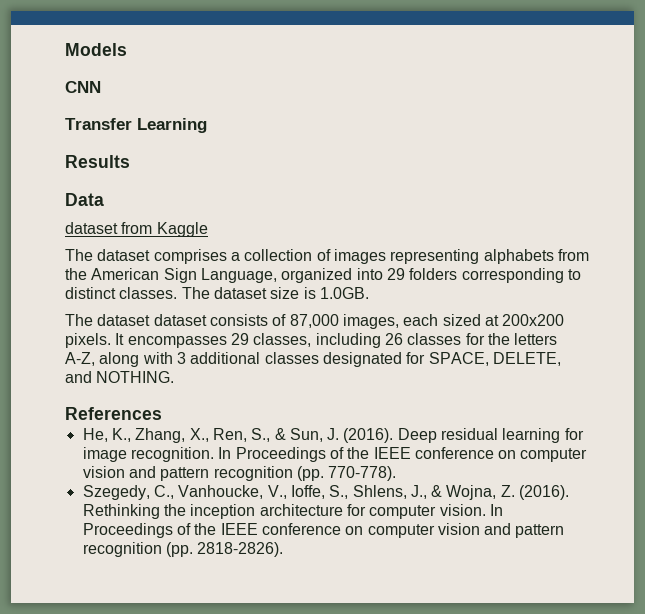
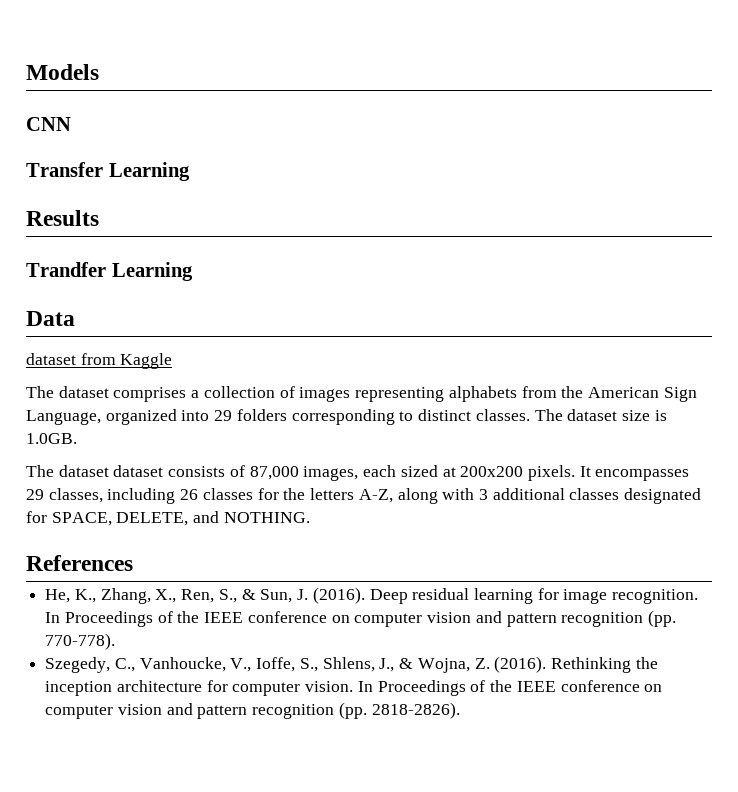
(130, 161) none -> [26,262,193,281] // Trandfer Learning

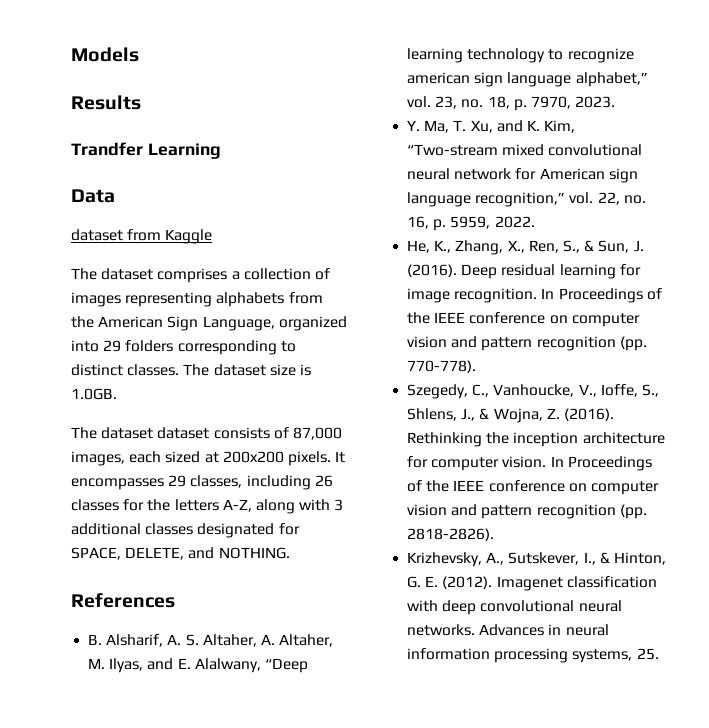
[26,117,71,131] [26,162,190,181] // CNN // Transfer Learning -> (139, 54) none
(133, 563) none -> [88,634,334,647] [88,658,308,673] [407,48,634,63] [407,72,648,87] [407,96,616,111] [407,120,576,133] [407,144,643,156] [407,168,638,183] [407,192,646,207] [407,216,535,231] // B. Alsharif, A. S. Altaher, A. Altaher, M. Ilyas, and E. Alalwany, “Deep learning technology to recognize american sign language alphabet,” vol. 23, no. 18, p. 7970, 2023. // Y. Ma, T. Xu, and K. Kim, “Two-stream mixed convolutional neural network for American sign language recognition,” vol. 22, no. 16, p. 5959, 2022.
(460, 710) none -> [407,552,666,567] [407,576,657,591] [407,600,622,615] [407,624,609,636] [407,648,659,663] // Krizhevsky, A., Sutskever, I., & Hinton, G. E. (2012). Imagenet classification with deep convolutional neural networks. Advances in neural information processing systems, 25.

